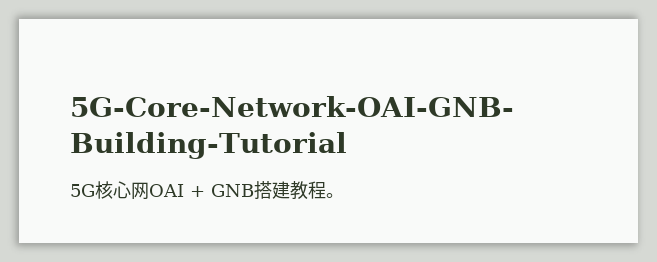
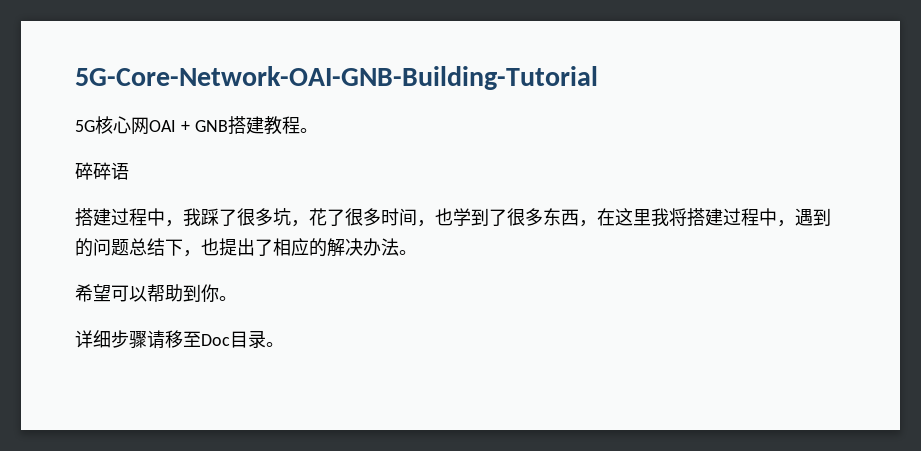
(344, 195) none -> [75,162,129,180] [75,208,831,227] [75,238,417,257] [75,284,237,302] [75,330,284,349] // 碎碎语 // 搭建过程中，我踩了很多坑，花了很多时间，也学到了很多东西，在这里我将搭建过程中，遇到的问题总结下，也提出了相应的解决办法。 // 希望可以帮助到你。 // 详细步骤请移至Doc目录。

